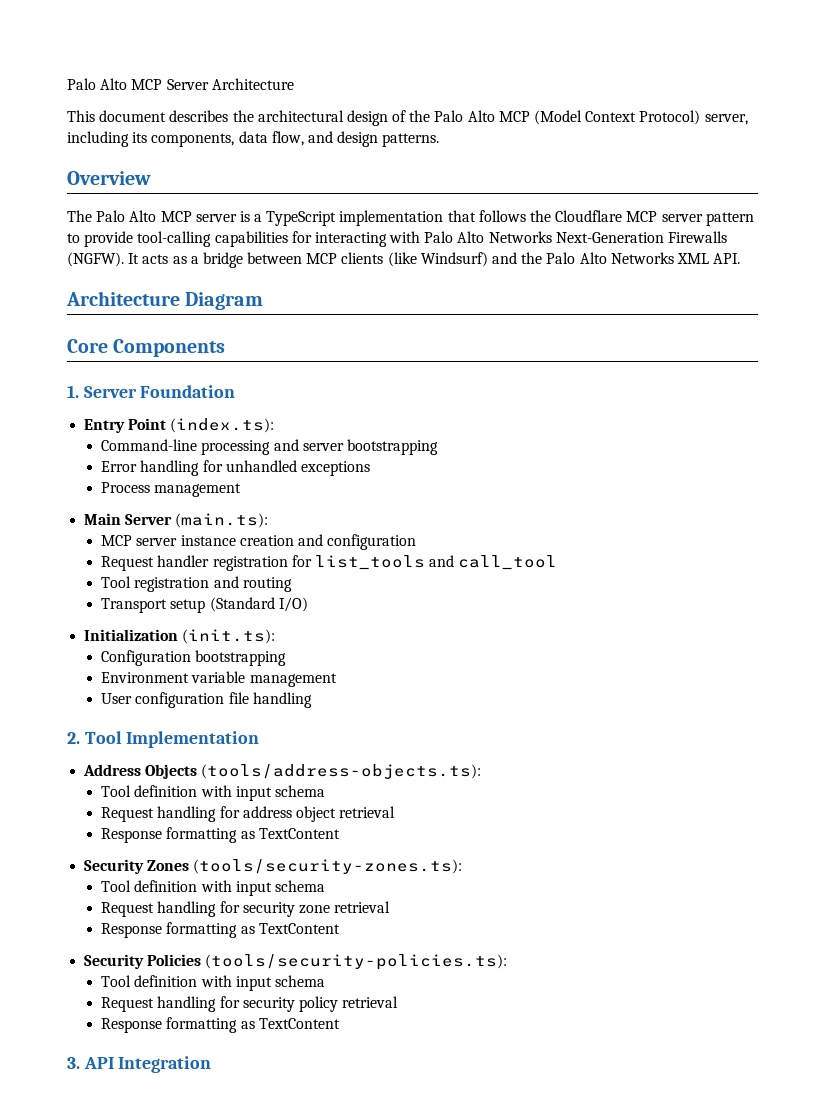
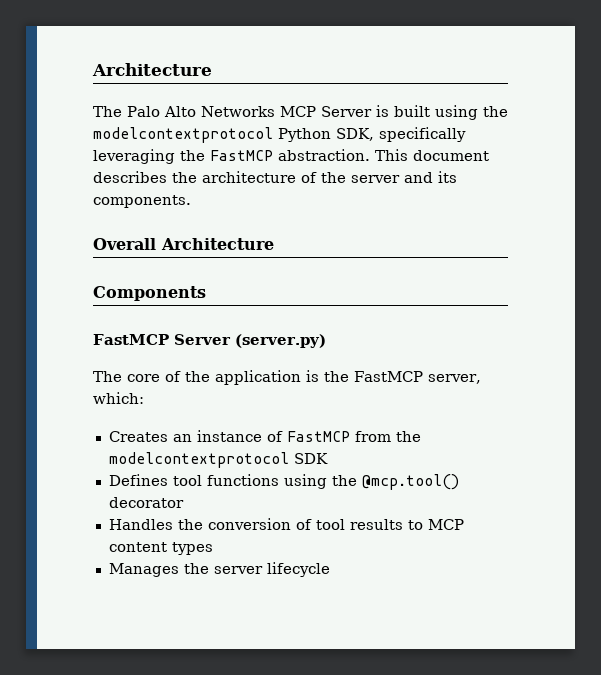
[67,78,128,90] Palo Alto -> [92,63,212,76] [93,106,275,117] Architecture // The Palo Alto Networks
[211,78,294,90] [67,110,748,126] [67,131,440,147] [67,171,151,185] [67,210,754,226] [67,231,728,247] [67,252,741,268] [66,291,264,310] [67,339,226,357] [67,385,236,398] [84,418,275,433] [101,439,439,455] [101,460,371,476] [101,482,242,497] [84,513,269,528] [101,534,417,550] [101,555,558,571] [101,576,292,592] [101,597,308,613] [84,629,276,644] [101,650,287,666] [101,671,337,687] [101,692,312,708] [67,731,260,748] [83,764,482,779] [101,785,326,801] [101,806,396,822] [101,827,340,843] [84,859,463,874] [101,880,326,896] [101,901,391,917] [101,922,340,938] [84,954,508,970] [101,975,326,991] [101,996,399,1012] [101,1017,340,1033] [67,1056,212,1073] Architecture // This document describes the architectural design of the Palo Alto MCP (Model Context Protocol) server, including its components, data flow, and design patterns. // Overview // The Palo Alto MCP server is a TypeScript implementation that follows the Cloudflare MCP server pattern to provide tool-calling capabilities for interacting with Palo Alto Networks Next-Generation Firewalls (NGFW). It acts as a bridge between MCP clients (like Windsurf) and the Palo Alto Networks XML API. // Architecture Diagram // Core Components // 1. Server Foundation // Entry Point (index.ts): // Command-line processing and server bootstrapping // Error handling for unhandled exceptions // Process management // Main Server (main.ts): // MCP server instance creation and configuration // Request handler registration for list_tools and call_tool // Tool registration and routing // Transport setup (Standard I/O) // Initialization (init.ts): // Configuration bootstrapping // Environment variable management // User configuration file handling // 2. Tool Implementation // Address Objects (tools/address-objects.ts): // Tool definition with input schema // Request handling for address object retrieval // Response formatting as TextContent // Security Zones (tools/security-zones.ts): // Tool definition with input schema // Request handling for security zone retrieval // Response formatting as TextContent // Security Policies (tools/security-policies.ts): // Tool definition with input schema // Request handling for security policy retrieval // Response formatting as TextContent // 3. API Integration -> [376,105,508,120] [93,127,466,143] [93,149,489,164] [93,171,457,183] [93,195,191,208] [93,238,274,250] [93,286,206,301] [93,334,326,348] [93,370,481,385] [93,392,144,404] [108,430,421,442] [108,452,328,468] [108,474,459,490] [108,497,184,508] [108,518,464,530] [108,542,213,555] [108,562,330,577] is built using the modelcontextprotocol Python SDK, specifically leveraging the FastMCP abstraction. This document describes the architecture of the server and its components. // Overall Architecture // Components // FastMCP Server (server.py) // The core of the application is the FastMCP server, which: // Creates an instance of FastMCP from the modelcontextprotocol SDK // Defines tool functions using the @mcp.tool() decorator // Handles the conversion of tool results to MCP content types // Manages the server lifecycle

